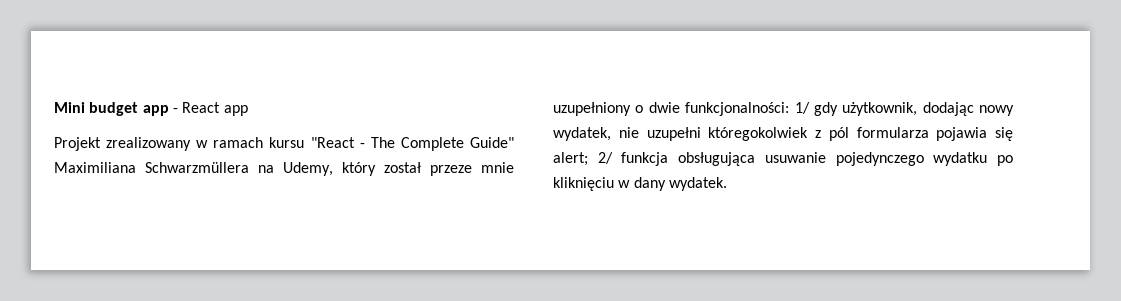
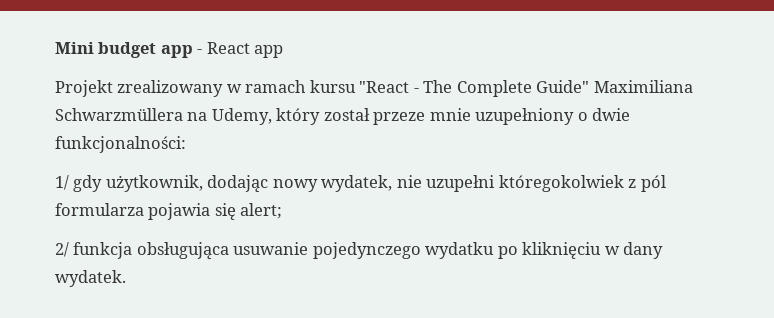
(790, 109) none -> (186, 144) //
(588, 159) none -> (283, 211) //

